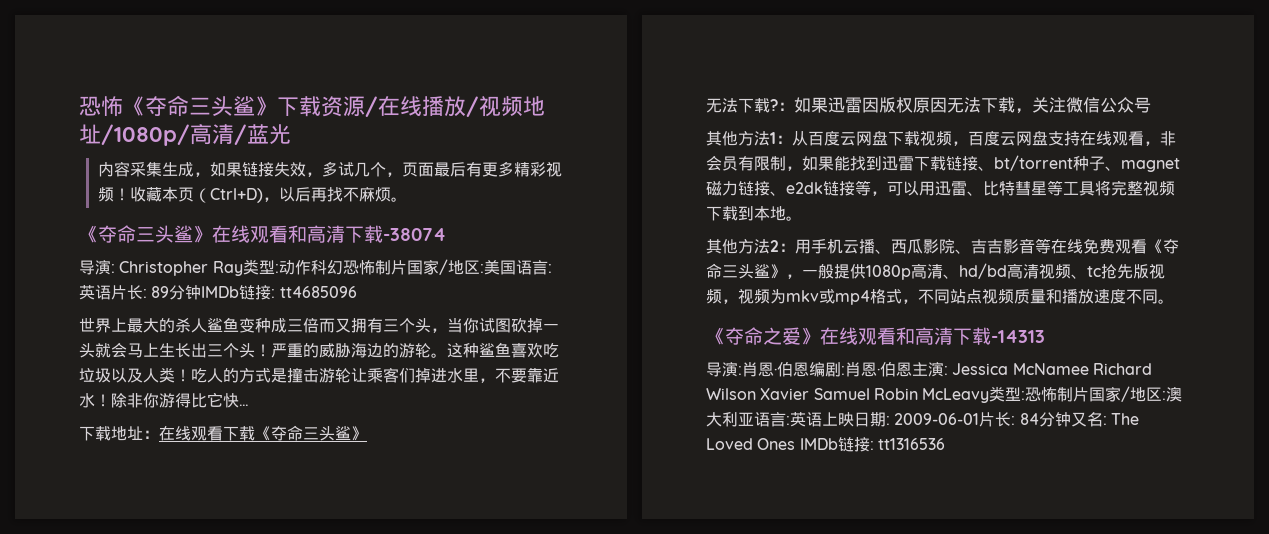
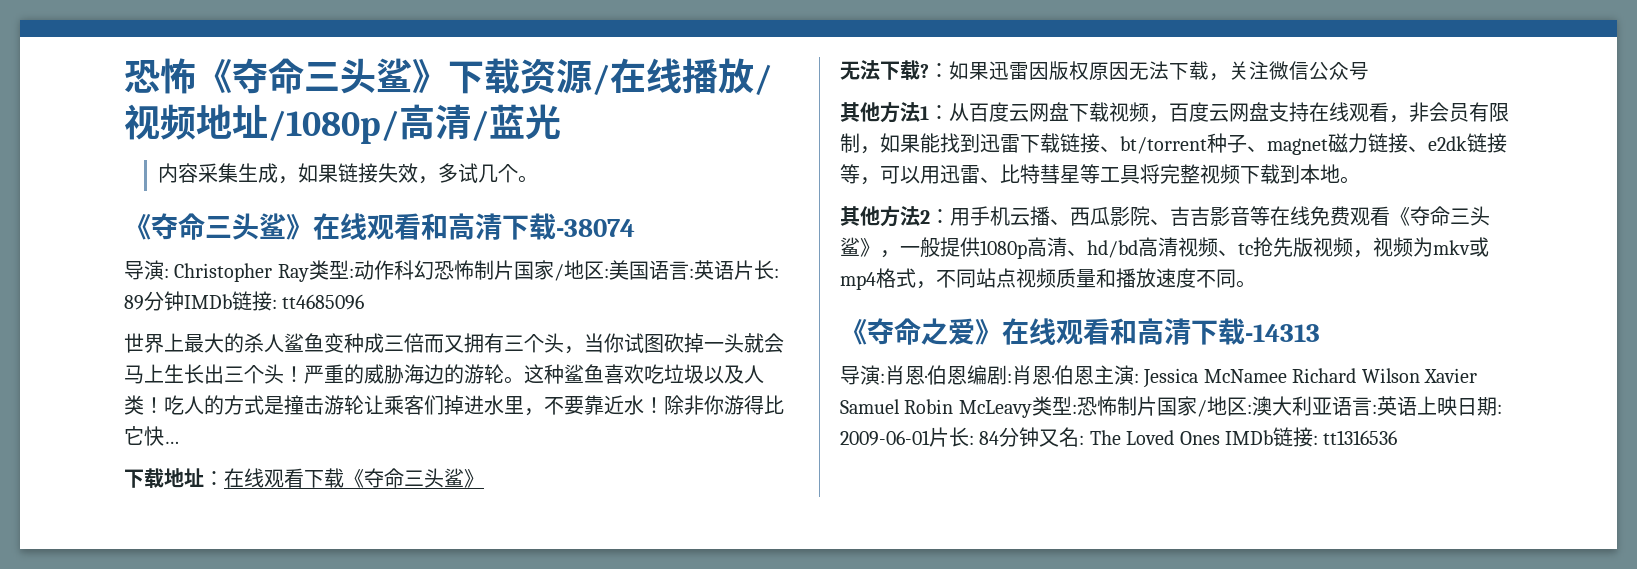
[385,161,562,177] [97,187,391,203] ，页面最后有更多精彩视频！收藏本页（Ctrl+D)，以后再找不麻烦 -> (519, 173) none

